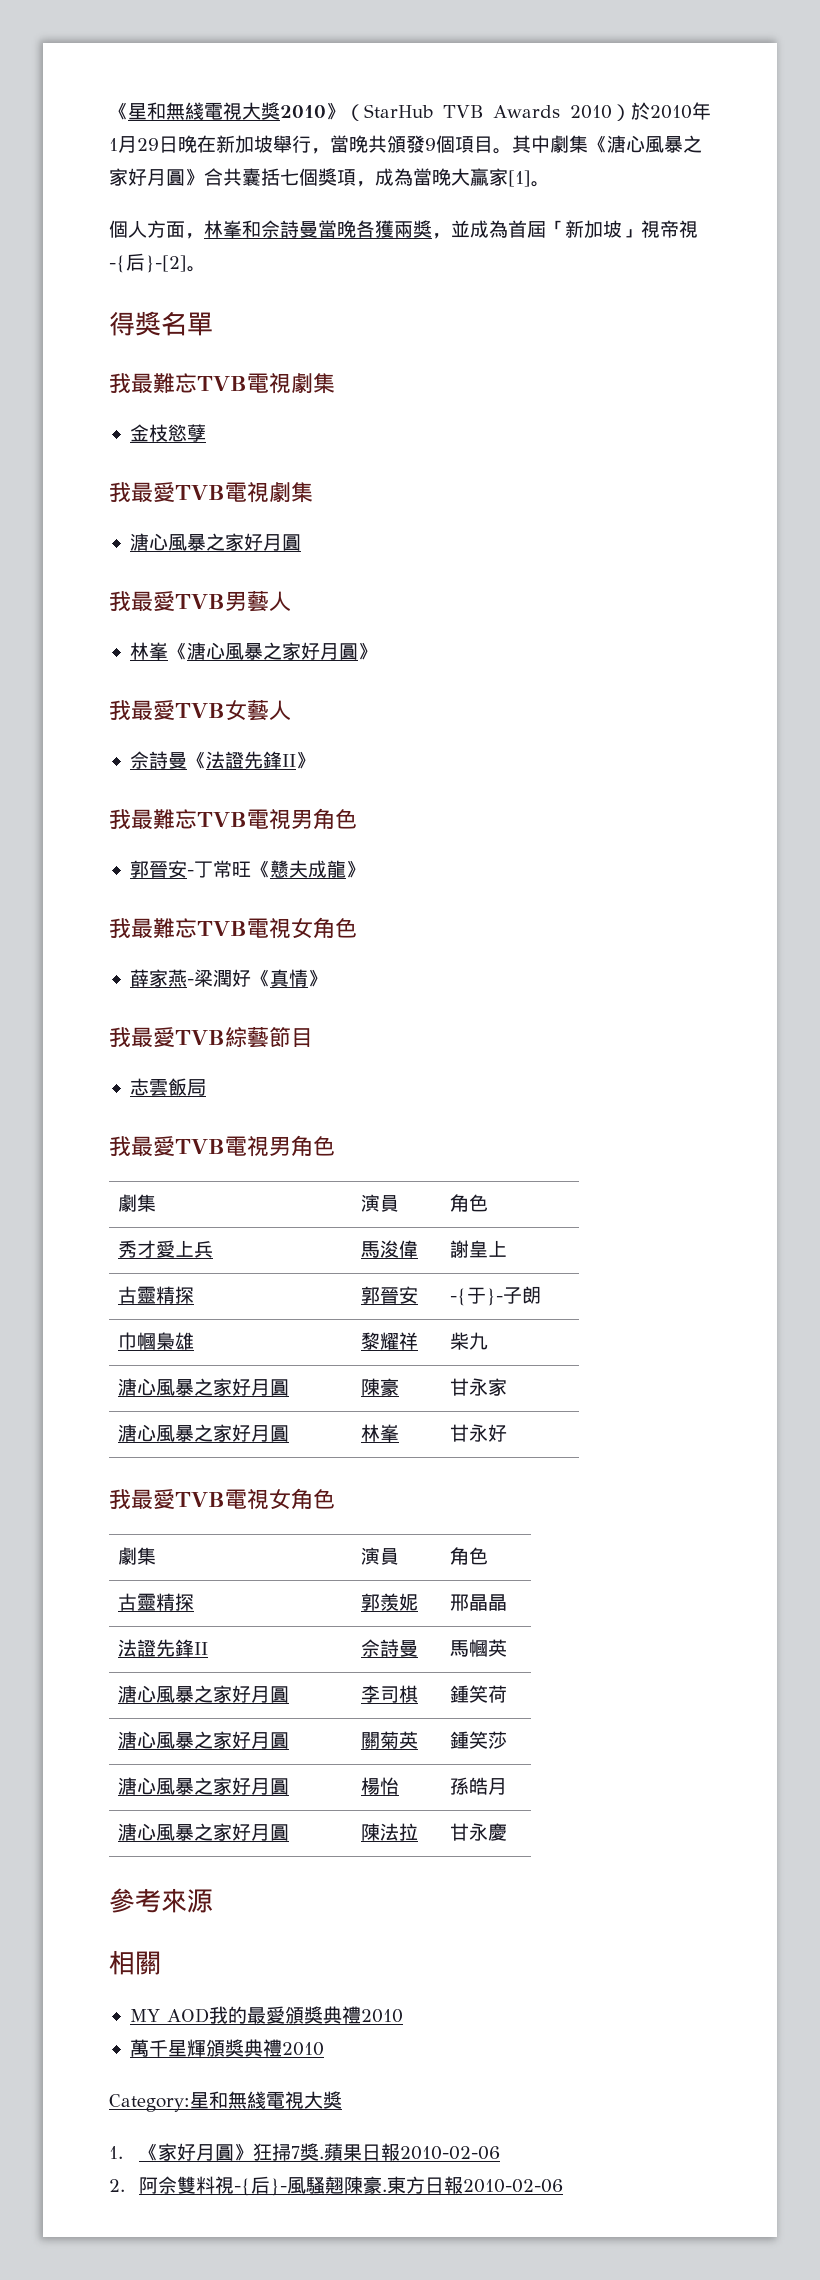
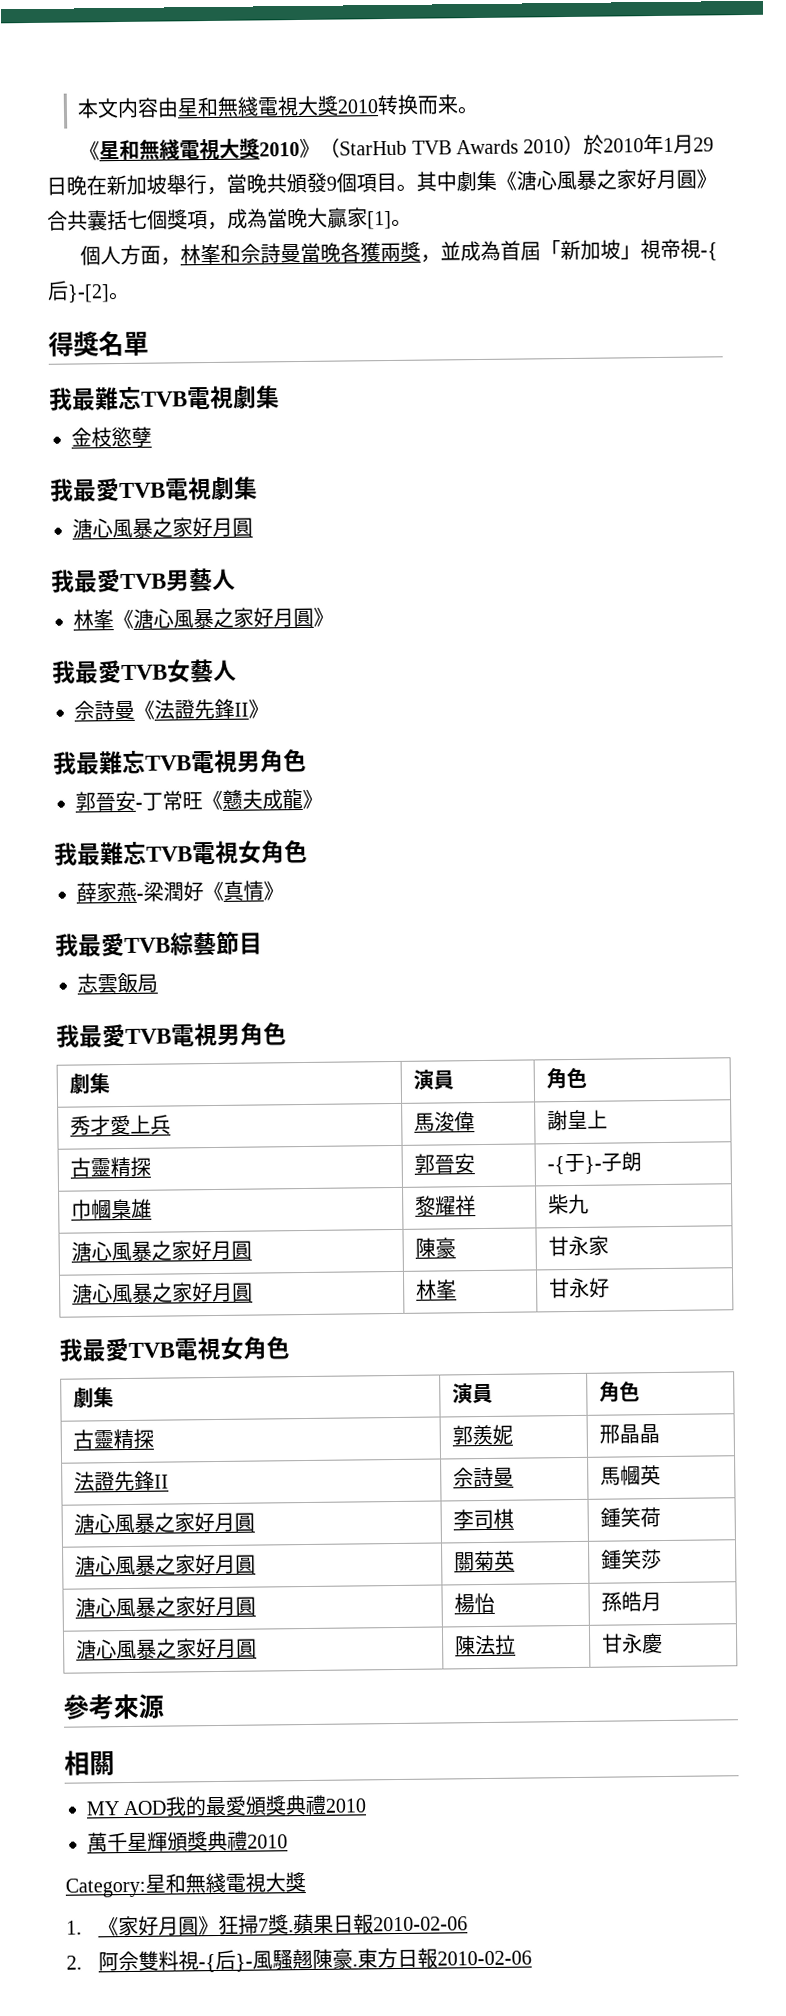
(109, 111) none -> [77,94,480,119] 本文内容由星和無綫電視大獎2010转换而来。 //

